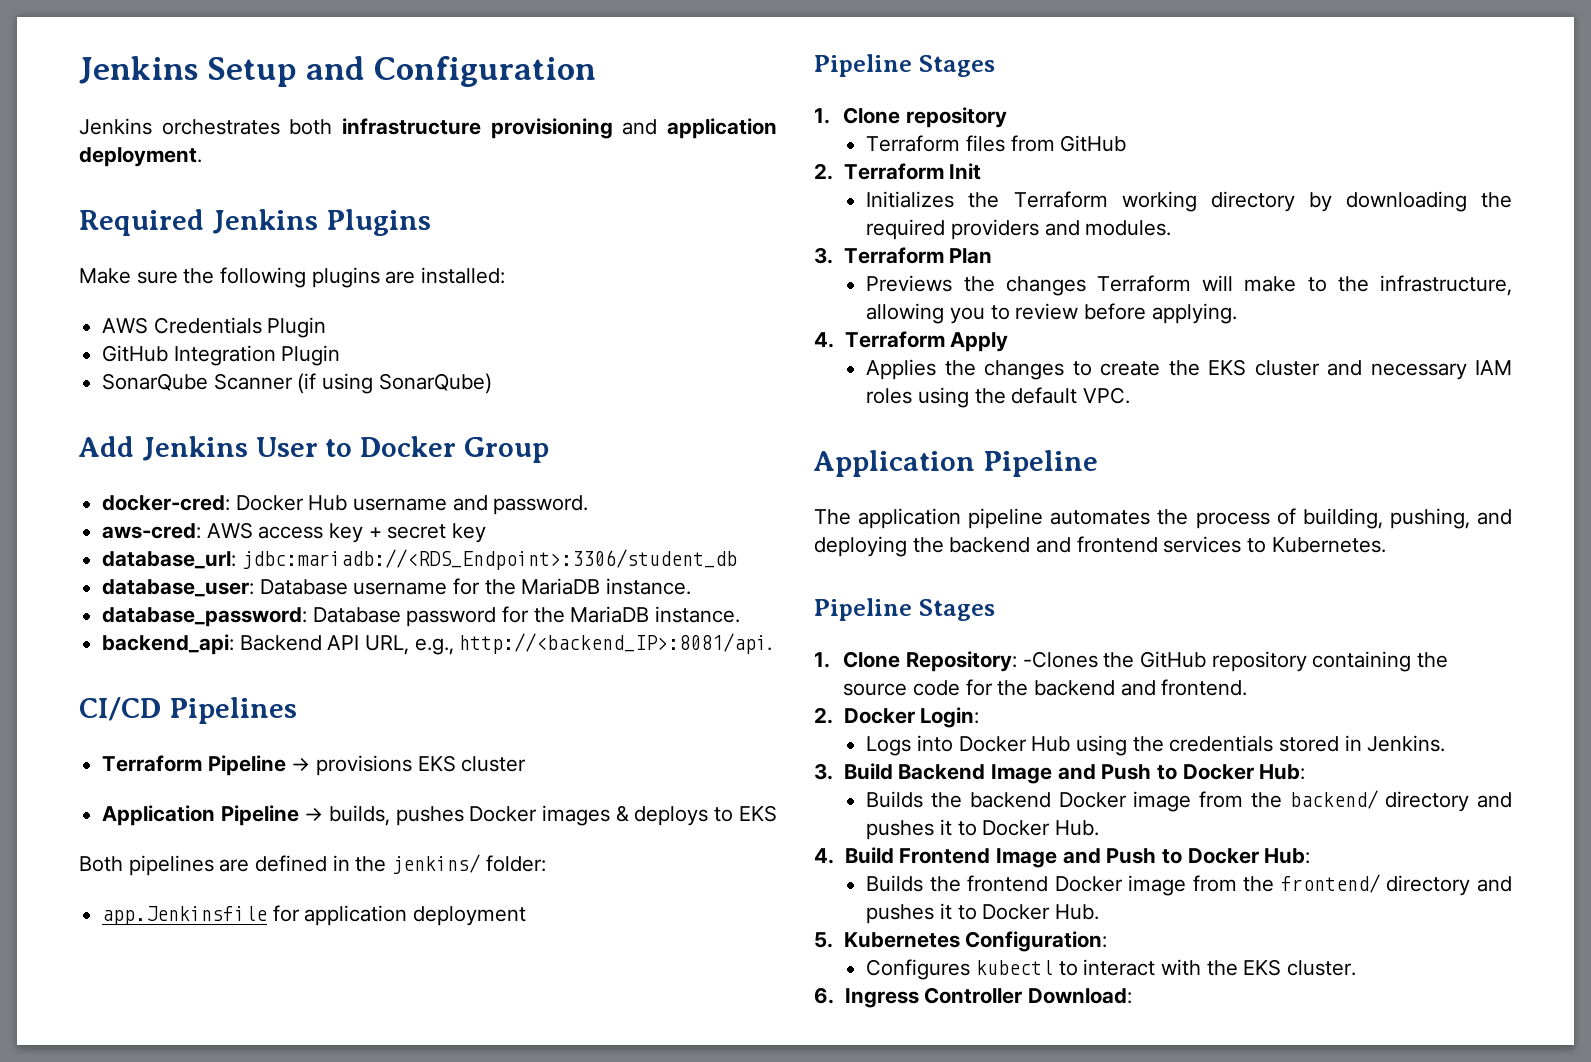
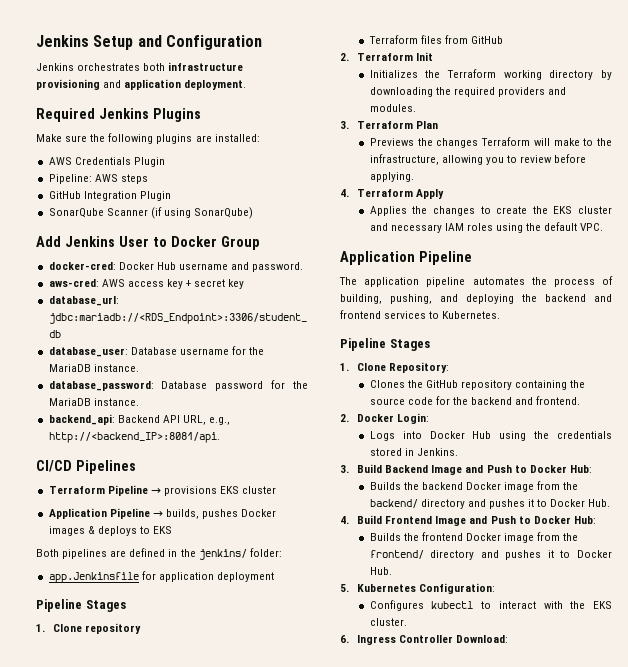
(327, 327) none -> [48,174,148,184] // Pipeline: AWS steps
[1022,651,1098,668] -Clones -> [369,380,405,388] // Clones

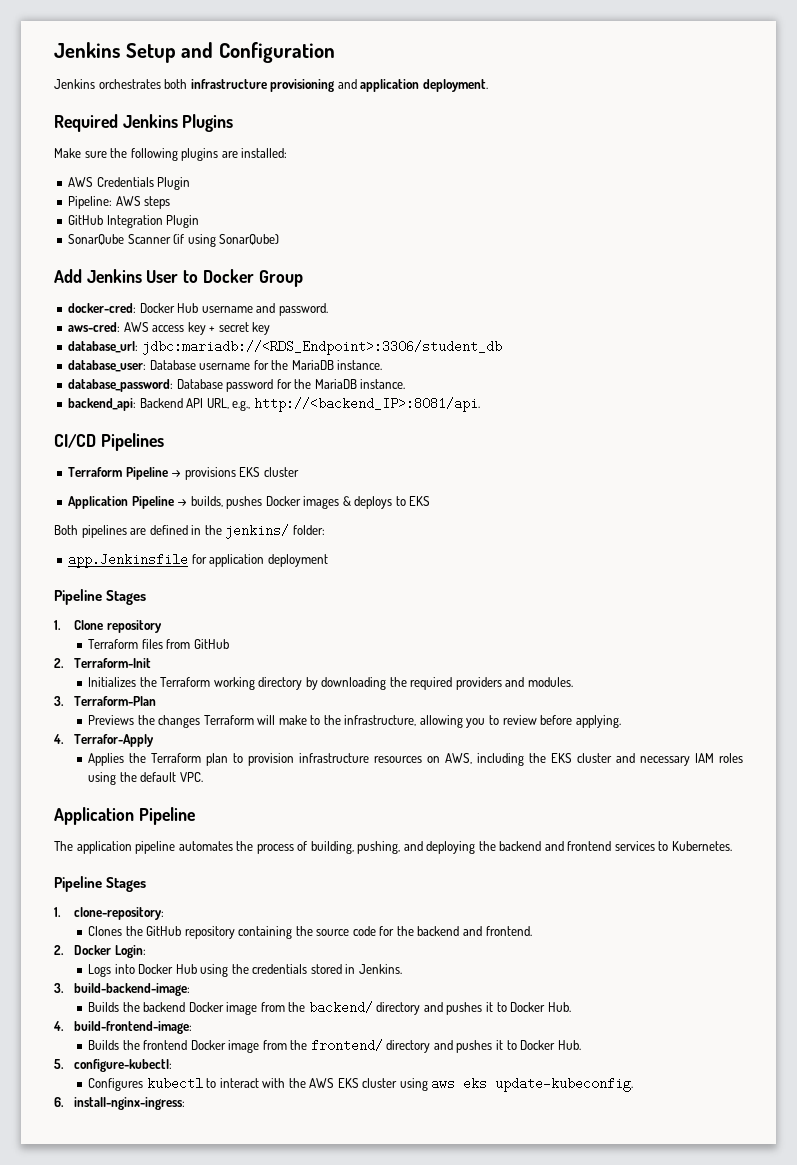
[357,52,434,61] Terraform Init -> [74,658,152,668] Terraform-Init
[357,121,439,129] Terraform Plan -> [74,696,157,706] Terraform-Plan
[357,189,445,199] Terraform Apply -> [74,734,155,747] Terrafor-Apply
[432,206,528,216] changes to create -> [151,753,525,766] Terraform plan to provision infrastructure resources on AWS, including
[357,362,450,373] Clone Repository: -> [74,907,165,920] clone-repository:
[357,464,592,475] Build Backend Image and Push to Docker Hub: -> [74,983,191,996] build-backend-image:
[357,515,596,526] Build Frontend Image and Push to Docker Hub: -> [74,1021,193,1034] build-frontend-image:
[357,583,496,594] Kubernetes Configuration: -> [74,1059,173,1072] configure-kubectl:
[593,601,612,609] [369,618,407,626] [340,635,509,645] EKS cluster. // 6. Ingress Controller Download: -> [309,1077,634,1092] [54,1097,186,1110] AWS EKS cluster using aws eks update-kubeconfig. // 6. install-nginx-ingress:

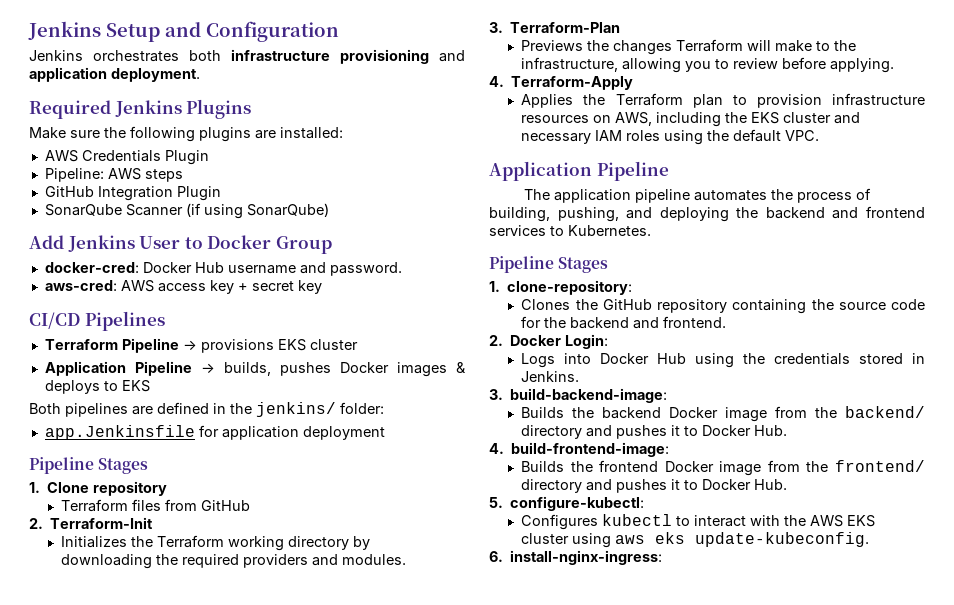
[68,340,502,355] [68,360,383,372] [68,379,406,392] [68,397,480,412] // database_url: jdbc:mariadb://<RDS_Endpoint>:3306/student_db // database_user: Database username for the MariaDB instance. // database_password: Database password for the MariaDB instance. // backend_api: Backend API URL, e.g., http://<backend_IP>:8081/api. -> (322, 287) none
[74,734,155,747] Terrafor-Apply -> [511,76,634,90] Terraform-Apply

